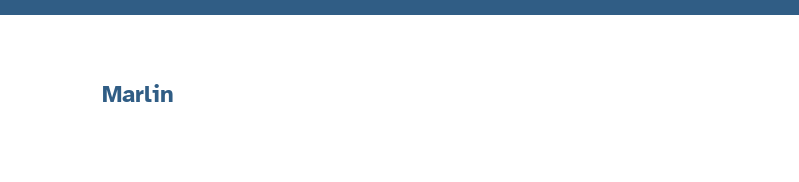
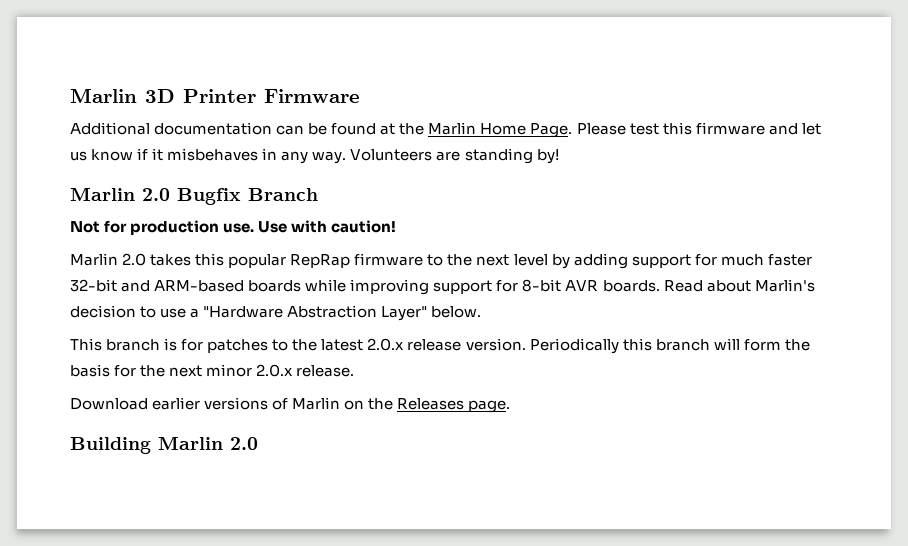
[102,84,174,102] Marlin -> [70,88,360,103] [70,122,821,138] [70,148,559,164] [70,187,318,205] [70,220,397,235] [70,253,812,269] [70,279,815,295] [70,305,482,321] [70,338,810,354] [70,364,355,377] [70,397,511,413] [70,436,258,454] Marlin 3D Printer Firmware // Additional documentation can be found at the Marlin Home Page. Please test this firmware and let us know if it misbehaves in any way. Volunteers are standing by! // Marlin 2.0 Bugfix Branch // Not for production use. Use with caution! // Marlin 2.0 takes this popular RepRap firmware to the next level by adding support for much faster 32-bit and ARM-based boards while improving support for 8-bit AVR boards. Read about Marlin's decision to use a "Hardware Abstraction Layer" below. // This branch is for patches to the latest 2.0.x release version. Periodically this branch will form the basis for the next minor 2.0.x release. // Download earlier versions of Marlin on the Releases page. // Building Marlin 2.0

